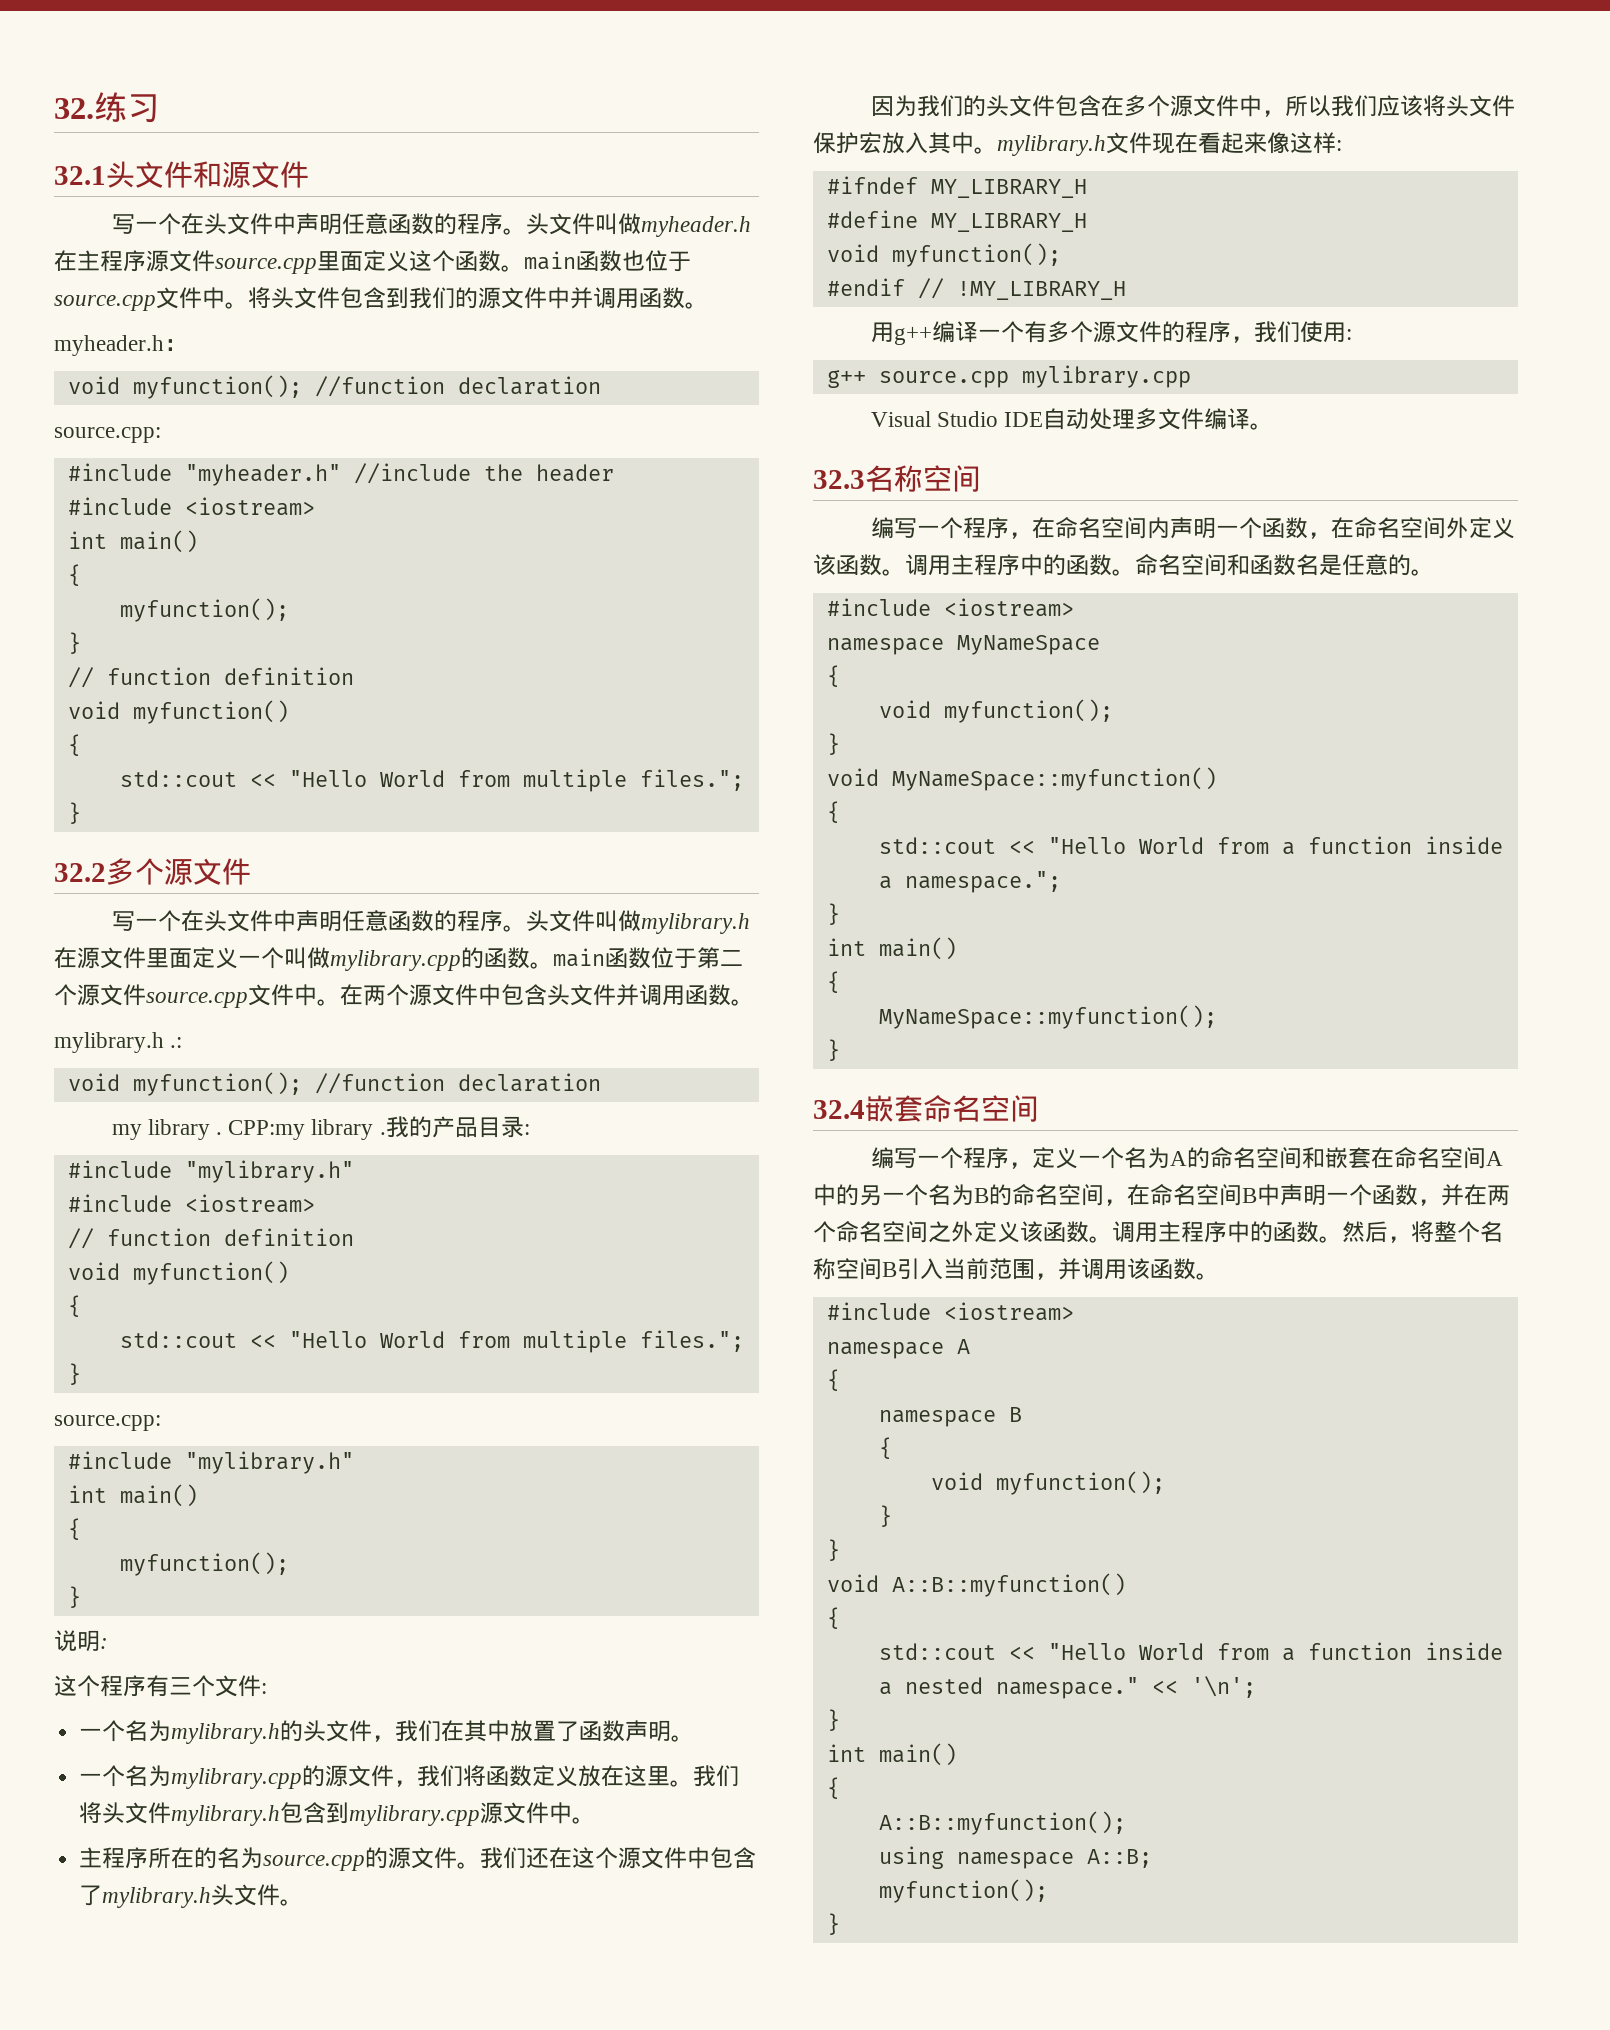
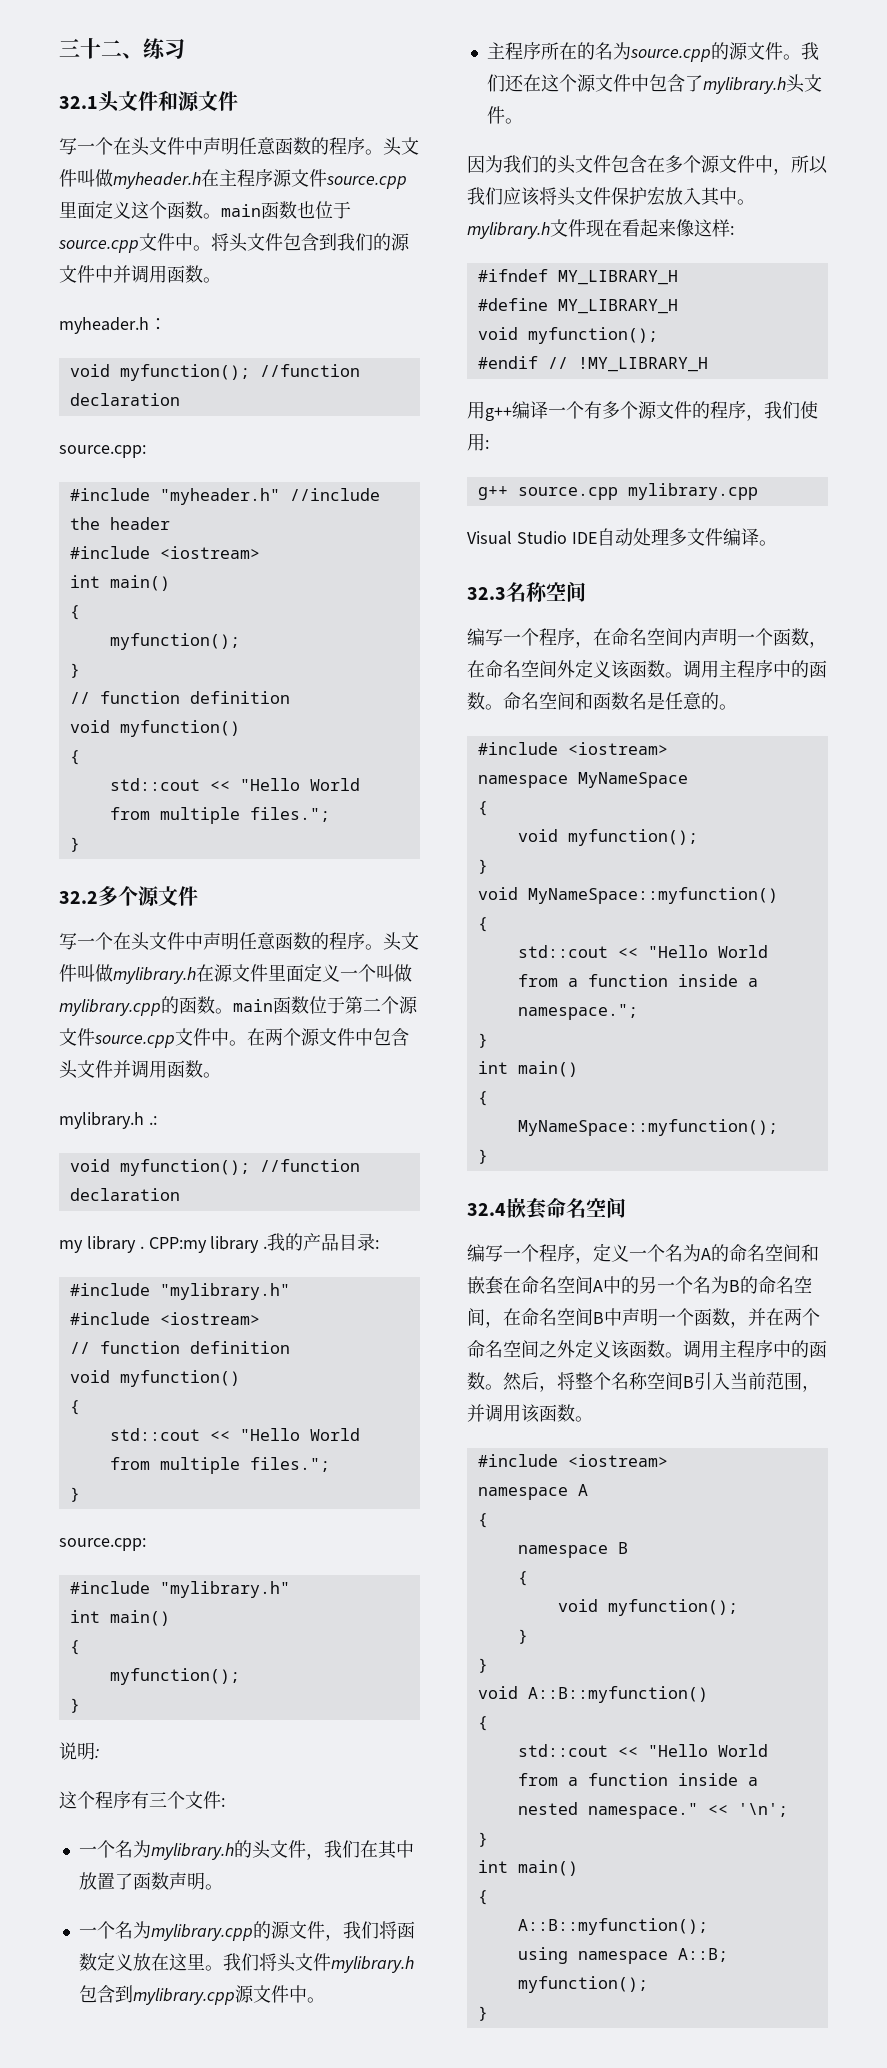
[54,98,94,119] 32. -> [59,38,143,59] 三十二、

